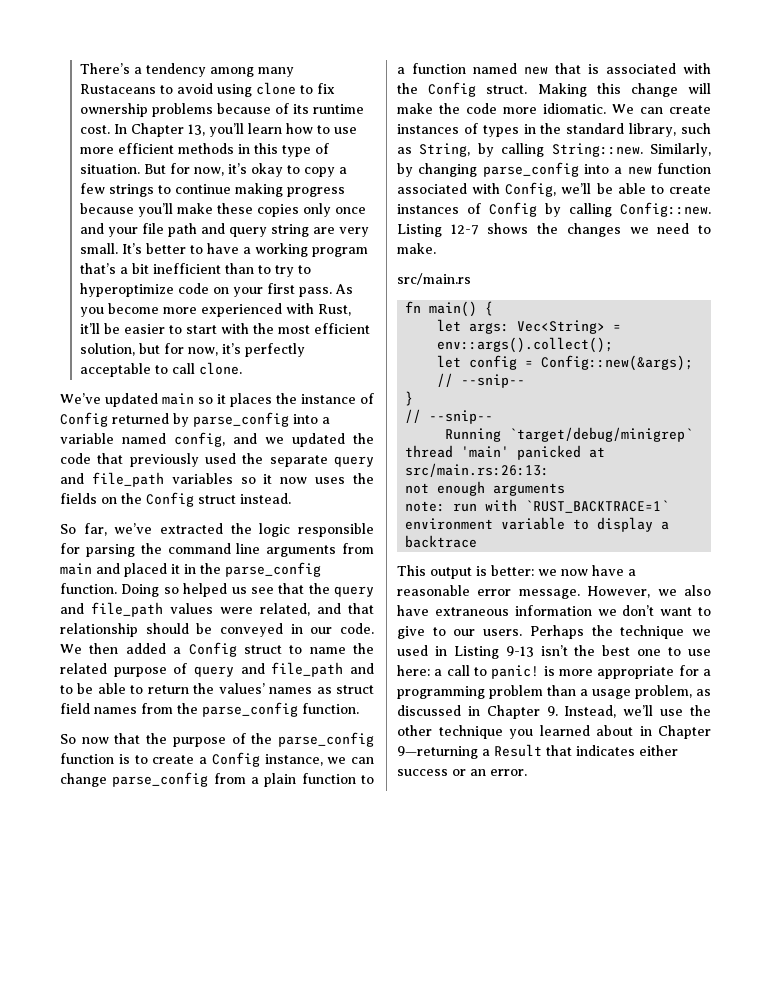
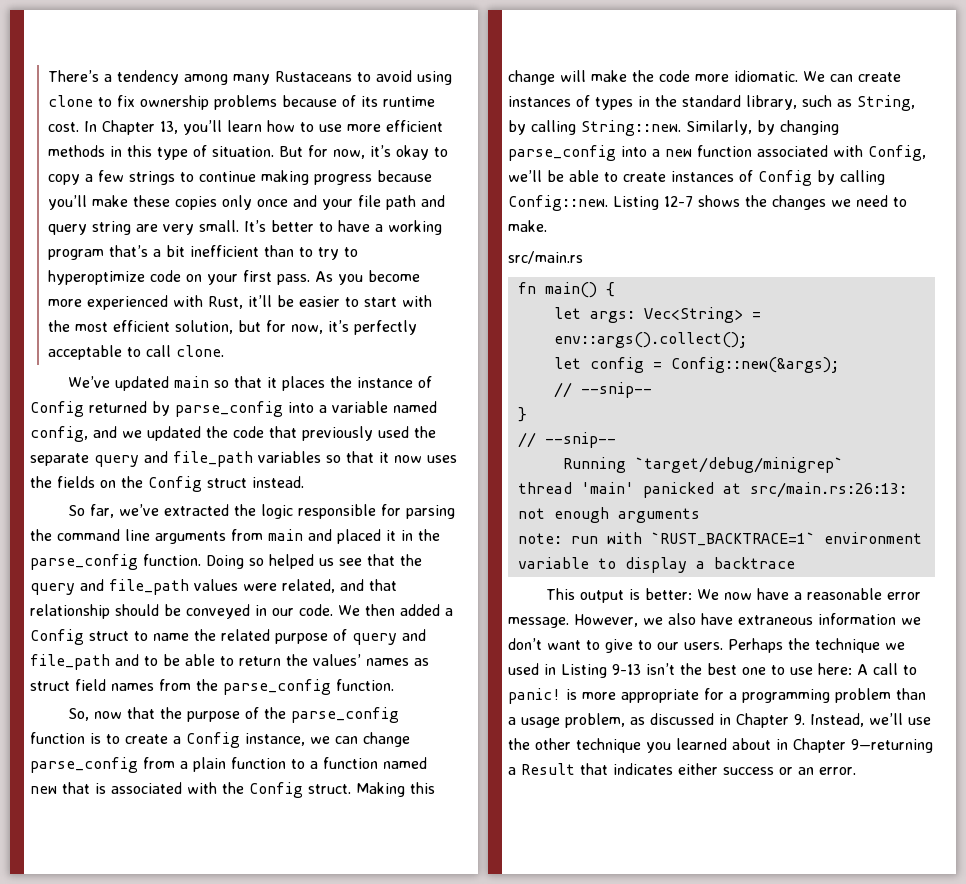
(213, 400) none -> [234,376,263,388] that
(256, 480) none -> [346,451,374,463] that
[60,734,76,744] So -> [68,708,90,721] So,
[538,569,557,576] we -> [697,589,720,600] We
[434,669,443,676] a -> [857,664,868,675] A

